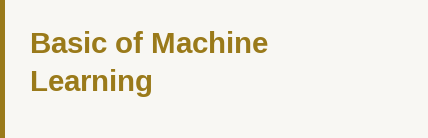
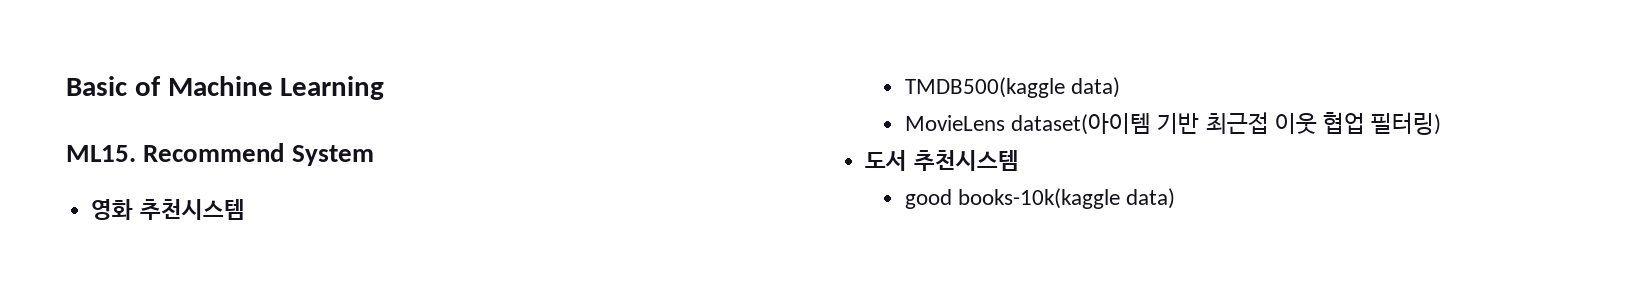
(153, 83) none -> [66,143,374,166] [91,199,245,220] [905,77,1121,98] [905,112,1442,135] [865,150,1019,171] [905,188,1176,209] // ML15. Recommend System // 영화 추천시스템 // TMDB500(kaggle data) // MovieLens dataset(아이템 기반 최근접 이웃 협업 필터링) // 도서 추천시스템 // good books-10k(kaggle data)

